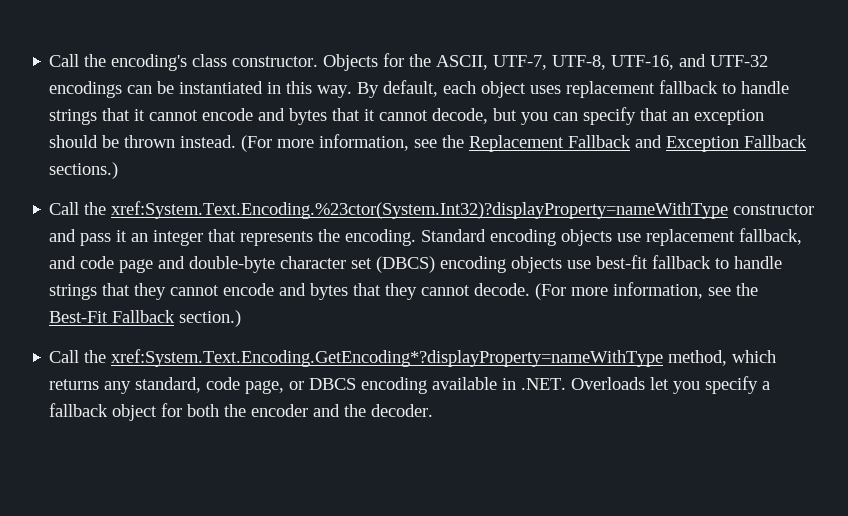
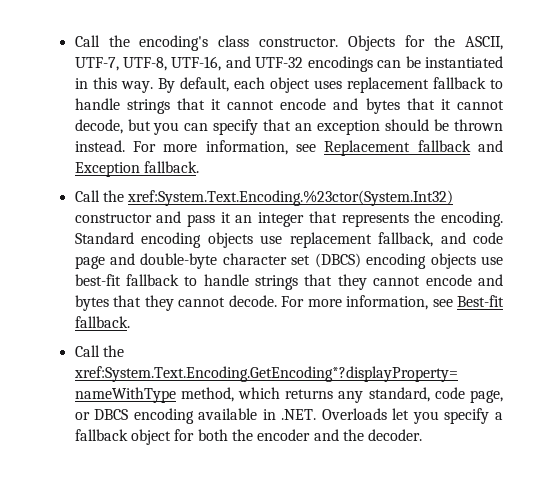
[241,134,808,152] [49,162,119,179] [49,201,729,219] (For more information, see the Replacement Fallback and Exception Fallback sections.) // Call the xref:System.Text.Encoding.%23ctor(System.Int32)?displayProperty=nameWithType -> [132,140,503,156] [74,161,199,177] [74,190,454,206] For more information, see Replacement fallback and Exception fallback. // Call the xref:System.Text.Encoding.%23ctor(System.Int32)
[535,282,759,300] [49,310,242,327] (For more information, see the Best-Fit Fallback section.) -> [281,295,504,310] [74,316,130,328] For more information, see Best-fit fallback.

